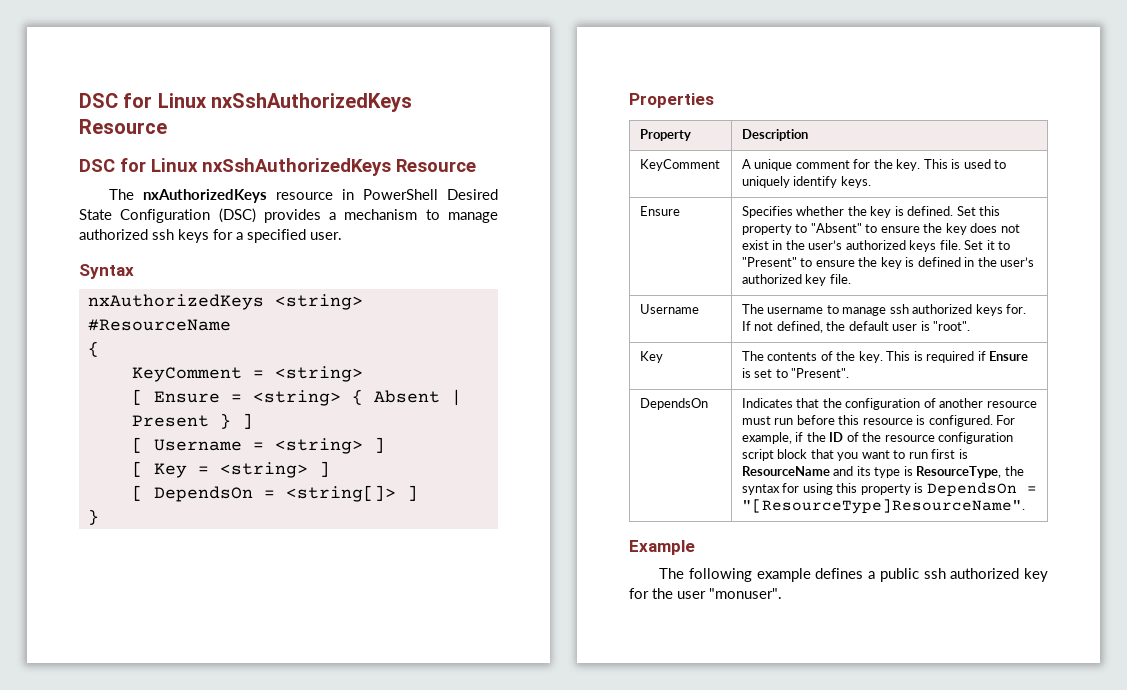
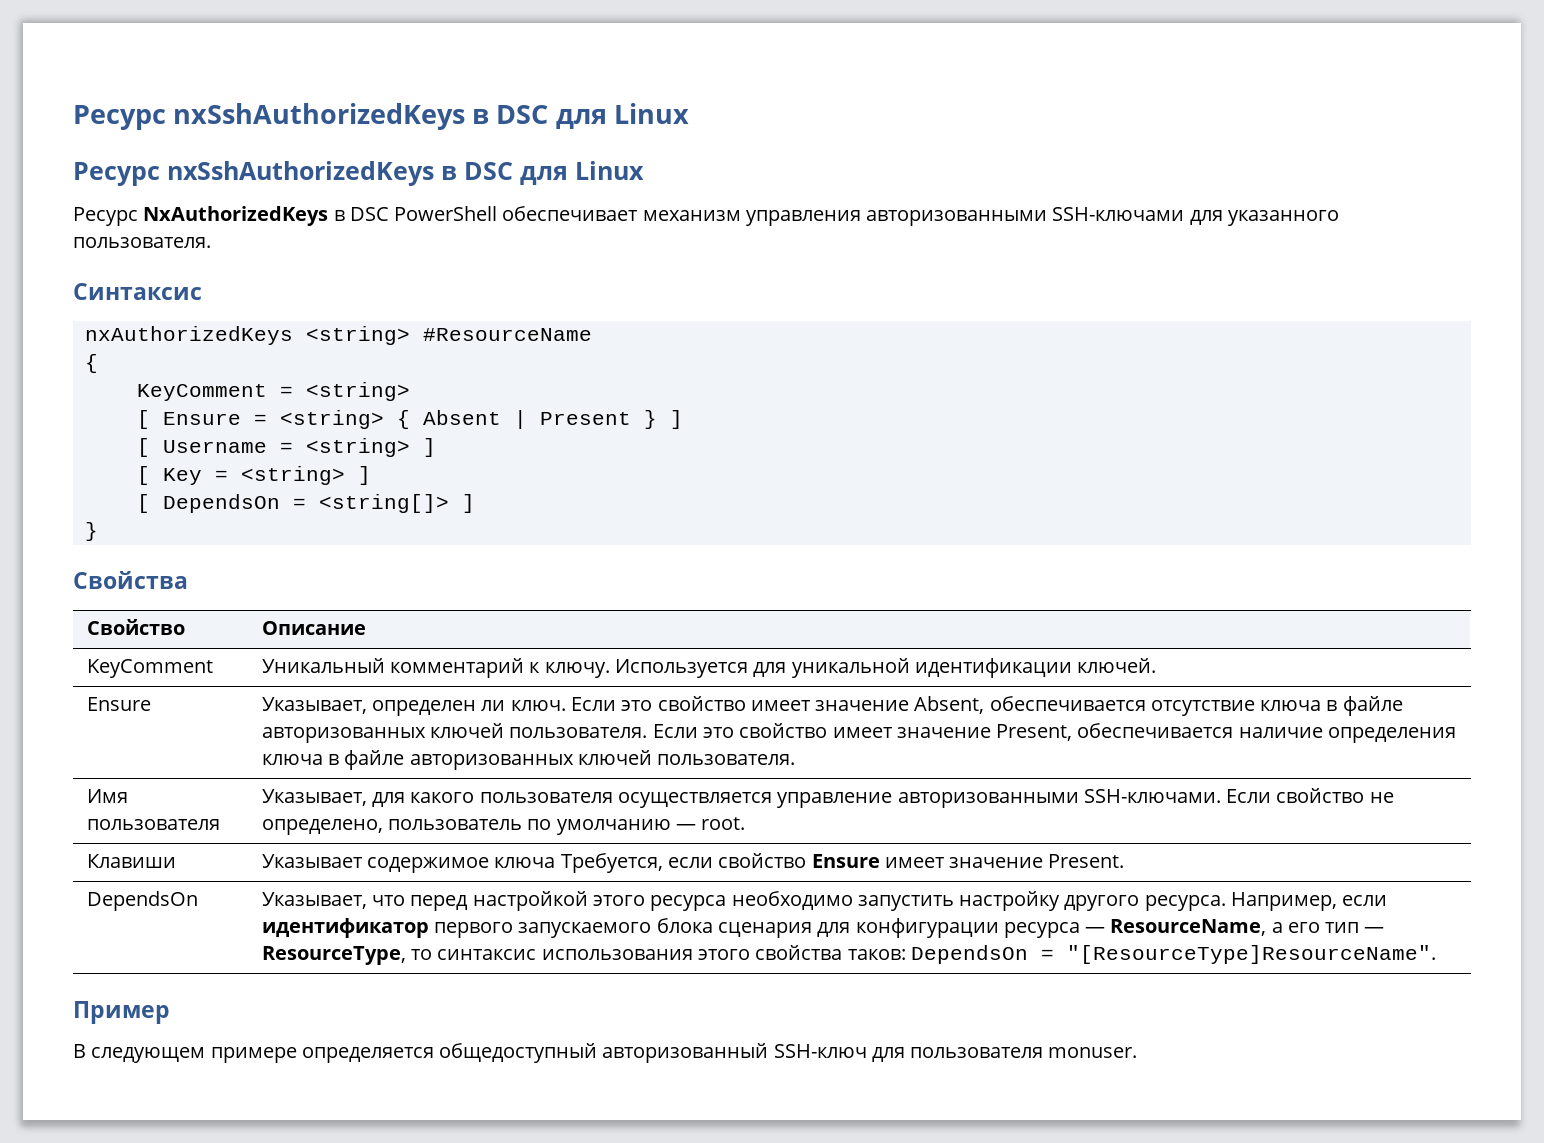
[79,93,413,112] [79,119,167,134] [79,158,476,176] [109,189,498,203] [79,208,498,223] [79,229,342,243] [79,264,134,279] DSC for Linux nxSshAuthorizedKeys Resource // DSC for Linux nxSshAuthorizedKeys Resource // The nxAuthorizedKeys resource in PowerShell Desired State Configuration (DSC) provides a mechanism to manage authorized ssh keys for a specified user. // Syntax -> [73,103,689,130] [73,161,644,186] [73,206,1339,226] [73,237,211,248] [73,283,202,300] Ресурс nxSshAuthorizedKeys в DSC для Linux // Ресурс nxSshAuthorizedKeys в DSC для Linux // Ресурс NxAuthorizedKeys в DSC PowerShell обеспечивает механизм управления авторизованными SSH-ключами для указанного пользователя. // Синтаксис
[629,93,714,108] [639,129,691,141] [741,129,808,141] [639,159,720,171] [741,159,1007,171] [741,176,871,188] [639,206,680,216] [741,206,1001,218] [741,223,1020,235] [741,240,1011,252] [741,257,1035,269] [741,274,851,286] [639,304,699,314] [741,304,1027,316] [741,321,971,333] [639,351,663,363] [741,351,1029,363] [741,368,850,378] [639,398,708,410] [741,398,1037,410] [741,415,1016,427] [741,432,1014,444] [741,449,968,461] [741,466,1024,478] [741,482,1037,497] [741,499,1025,514] [629,540,695,555] [659,568,1048,582] [629,588,782,599] Properties // Property | Description // KeyComment | A unique comment for the key. This is used to uniquely identify keys. // Ensure | Specifies whether the key is defined. Set this property to "Absent" to ensure the key does not exist in the user’s authorized keys file. Set it to "Present" to ensure the key is defined in the user’s authorized key file. // Username | The username to manage ssh authorized keys for. If not defined, the default user is "root". // Key | The contents of the key. This is required if Ensure is set to "Present". // DependsOn | Indicates that the configuration of another resource must run before this resource is configured. For example, if the ID of the resource configuration script block that you want to run first is ResourceName and its type is ResourceType, the syntax for using this property is DependsOn = "[ResourceType]ResourceName". // Example // The following example defines a public ssh authorized key for the user "monuser". -> [73,571,188,589] [86,619,185,635] [261,621,366,635] [86,659,213,678] [261,658,1157,678] [86,697,151,711] [261,696,1403,716] [261,723,1456,743] [261,750,796,770] [86,789,128,803] [86,819,220,830] [261,788,1394,808] [261,817,746,835] [86,854,176,868] [261,853,1125,873] [86,891,198,911] [261,891,1388,911] [261,918,1385,938] [261,945,1436,965] [73,1001,170,1024] [73,1043,1138,1063] Свойства // Свойство | Описание // KeyComment | Уникальный комментарий к ключу. Используется для уникальной идентификации ключей. // Ensure | Указывает, определен ли ключ. Если это свойство имеет значение Absent, обеспечивается отсутствие ключа в файле авторизованных ключей пользователя. Если это свойство имеет значение Present, обеспечивается наличие определения ключа в файле авторизованных ключей пользователя. // Имя пользователя | Указывает, для какого пользователя осуществляется управление авторизованными SSH-ключами. Если свойство не определено, пользователь по умолчанию — root. // Клавиши | Указывает содержимое ключа Требуется, если свойство Ensure имеет значение Present. // DependsOn | Указывает, что перед настройкой этого ресурса необходимо запустить настройку другого ресурса. Например, если идентификатор первого запускаемого блока сценария для конфигурации ресурса — ResourceName, а его тип — ResourceType, то синтаксис использования этого свойства таков: DependsOn = "[ResourceType]ResourceName". // Пример // В следующем примере определяется общедоступный авторизованный SSH-ключ для пользователя monuser.

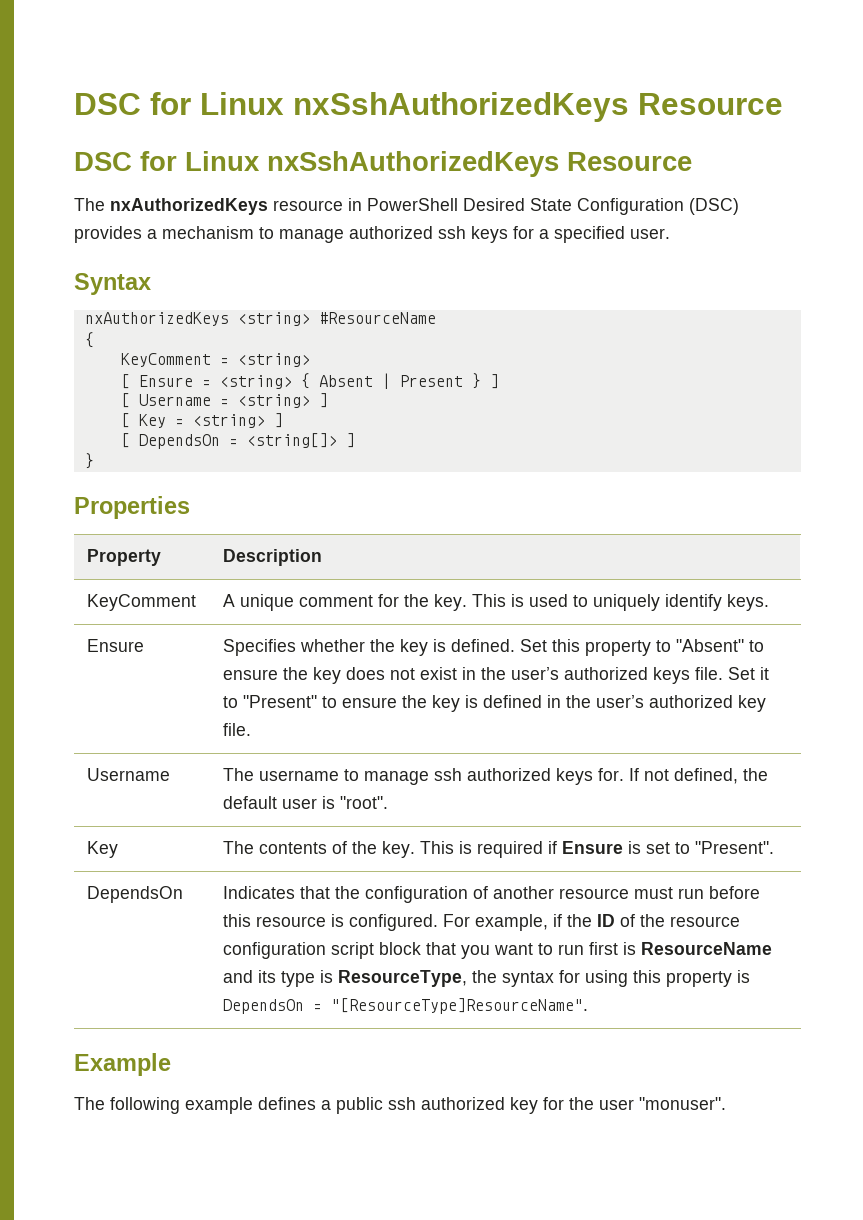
[73,103,689,130] [73,161,644,186] [73,206,1339,226] [73,237,211,248] [73,283,202,300] Ресурс nxSshAuthorizedKeys в DSC для Linux // Ресурс nxSshAuthorizedKeys в DSC для Linux // Ресурс NxAuthorizedKeys в DSC PowerShell обеспечивает механизм управления авторизованными SSH-ключами для указанного пользователя. // Синтаксис -> [74,92,783,122] [74,151,692,177] [74,198,739,215] [74,226,670,243] [74,273,151,295] DSC for Linux nxSshAuthorizedKeys Resource // DSC for Linux nxSshAuthorizedKeys Resource // The nxAuthorizedKeys resource in PowerShell Desired State Configuration (DSC) provides a mechanism to manage authorized ssh keys for a specified user. // Syntax
[73,571,188,589] [86,619,185,635] [261,621,366,635] [86,659,213,678] [261,658,1157,678] [86,697,151,711] [261,696,1403,716] [261,723,1456,743] [261,750,796,770] [86,789,128,803] [86,819,220,830] [261,788,1394,808] [261,817,746,835] [86,854,176,868] [261,853,1125,873] [86,891,198,911] [261,891,1388,911] [261,918,1385,938] [261,945,1436,965] [73,1001,170,1024] [73,1043,1138,1063] Свойства // Свойство | Описание // KeyComment | Уникальный комментарий к ключу. Используется для уникальной идентификации ключей. // Ensure | Указывает, определен ли ключ. Если это свойство имеет значение Absent, обеспечивается отсутствие ключа в файле авторизованных ключей пользователя. Если это свойство имеет значение Present, обеспечивается наличие определения ключа в файле авторизованных ключей пользователя. // Имя пользователя | Указывает, для какого пользователя осуществляется управление авторизованными SSH-ключами. Если свойство не определено, пользователь по умолчанию — root. // Клавиши | Указывает содержимое ключа Требуется, если свойство Ensure имеет значение Present. // DependsOn | Указывает, что перед настройкой этого ресурса необходимо запустить настройку другого ресурса. Например, если идентификатор первого запускаемого блока сценария для конфигурации ресурса — ResourceName, а его тип — ResourceType, то синтаксис использования этого свойства таков: DependsOn = "[ResourceType]ResourceName". // Пример // В следующем примере определяется общедоступный авторизованный SSH-ключ для пользователя monuser. -> [74,496,190,519] [87,549,162,566] [223,549,323,566] [87,594,197,611] [223,594,770,611] [87,639,145,652] [223,639,765,656] [223,667,770,684] [223,695,767,712] [223,723,252,736] [87,768,171,781] [223,768,769,785] [223,796,389,809] [87,841,119,858] [223,841,775,858] [87,886,184,903] [223,886,761,903] [223,914,741,931] [223,942,773,959] [223,970,751,987] [223,998,589,1014] [74,1053,171,1076] [74,1097,726,1114] Properties // Property | Description // KeyComment | A unique comment for the key. This is used to uniquely identify keys. // Ensure | Specifies whether the key is defined. Set this property to "Absent" to ensure the key does not exist in the user’s authorized keys file. Set it to "Present" to ensure the key is defined in the user’s authorized key file. // Username | The username to manage ssh authorized keys for. If not defined, the default user is "root". // Key | The contents of the key. This is required if Ensure is set to "Present". // DependsOn | Indicates that the configuration of another resource must run before this resource is configured. For example, if the ID of the resource configuration script block that you want to run first is ResourceName and its type is ResourceType, the syntax for using this property is DependsOn = "[ResourceType]ResourceName". // Example // The following example defines a public ssh authorized key for the user "monuser".

